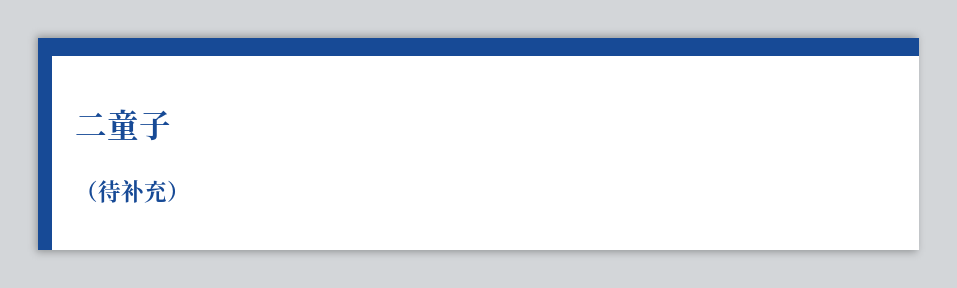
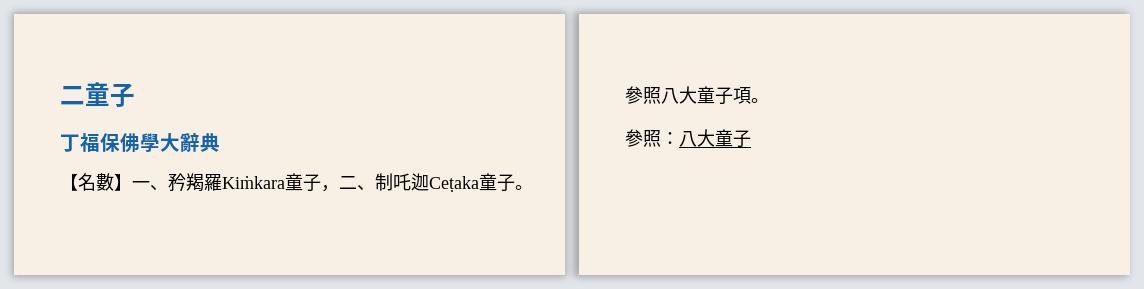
[75,180,190,203] （待补充） -> [60,133,220,153] [60,173,533,192] [625,86,769,105] [625,129,751,148] 丁福保佛學大辭典 // 【名數】一、矜羯羅Kiṁkara童子，二、制吒迦Ceṭaka童子。參照八大童子項。 // 參照：八大童子

